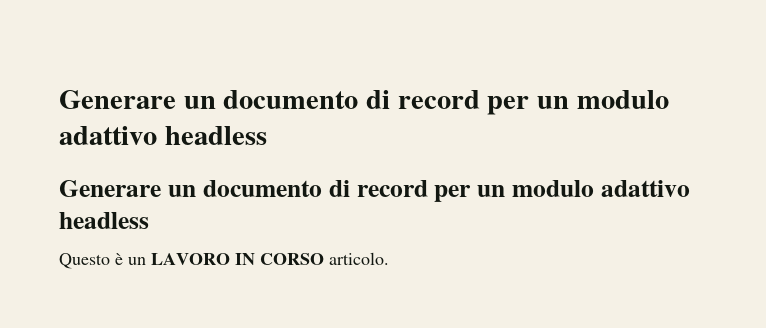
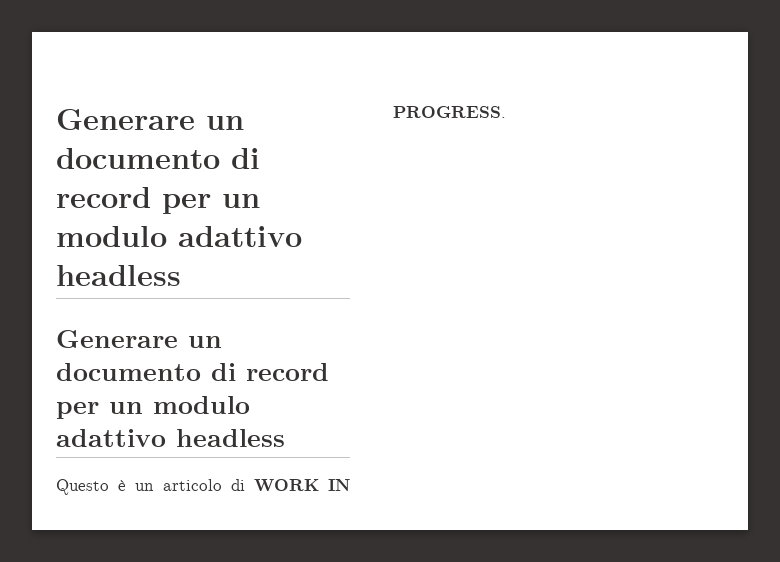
[151,252,389,265] LAVORO IN CORSO articolo. -> [162,479,350,492] [393,106,506,118] articolo di WORK IN PROGRESS.

